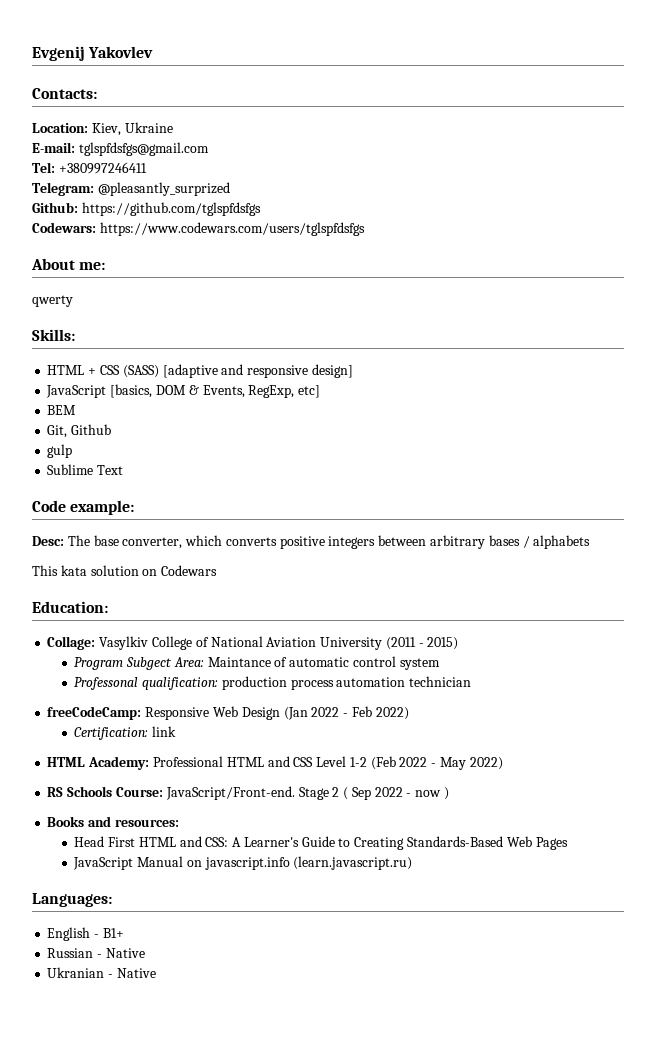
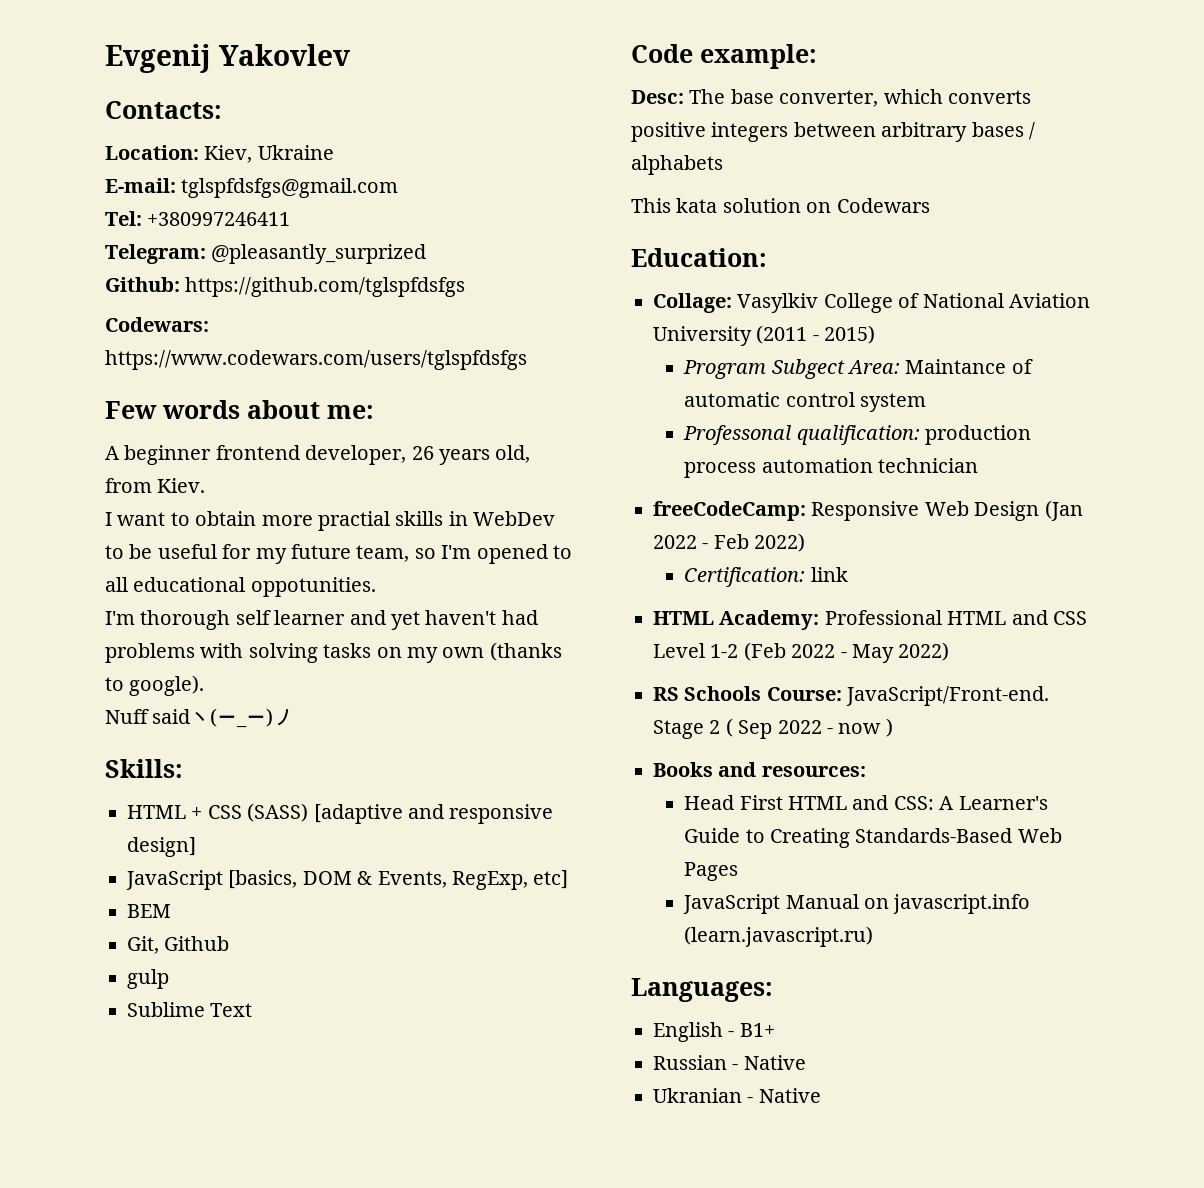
[31,258,106,270] [32,295,73,307] About me: // qwerty -> [105,400,374,419] [105,445,531,465] [105,478,206,493] [105,511,556,531] [105,544,572,564] [105,577,376,597] [105,610,538,630] [105,642,562,663] [105,675,205,696] [105,708,238,727] [236,724,248,728] [246,708,294,727] Few words about me: // A beginner frontend developer, 26 years old, from Kiev. // I want to obtain more practial skills in WebDev to be useful for my future team, so I'm opened to all educational oppotunities. // I'm thorough self learner and yet haven't had problems with solving tasks on my own (thanks to google). // Nuff saidヽ(ー_ー)ノ

